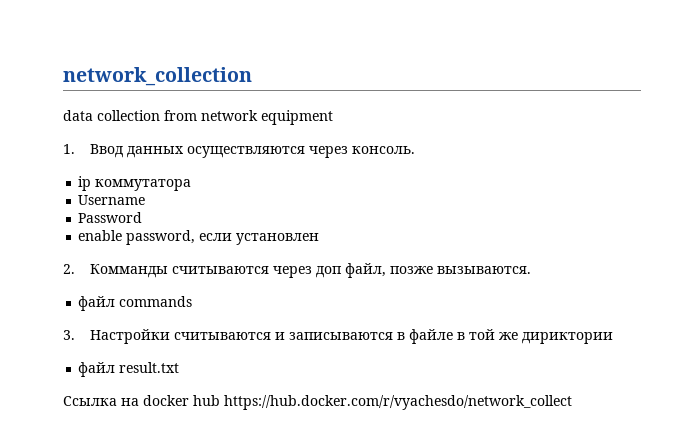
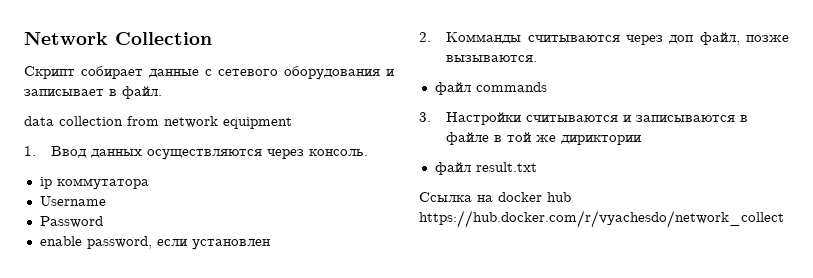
[63,67,252,86] network_collection -> [24,32,212,45] [24,66,394,80] [24,86,162,99] Network Collection // Скрипт собирает данные с сетевого оборудования и записывает в файл.

